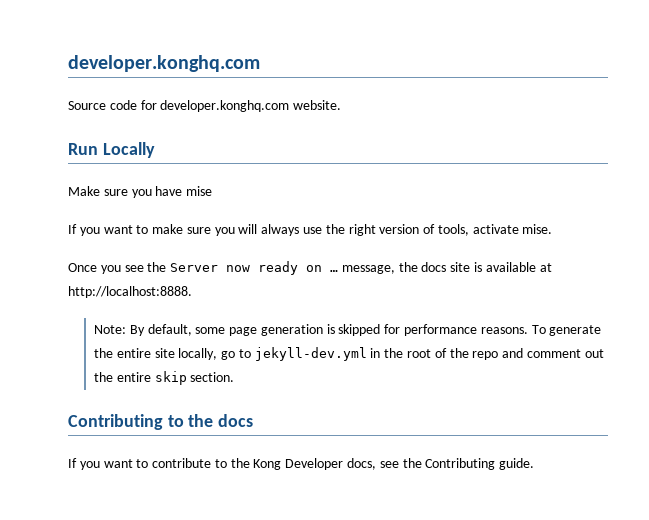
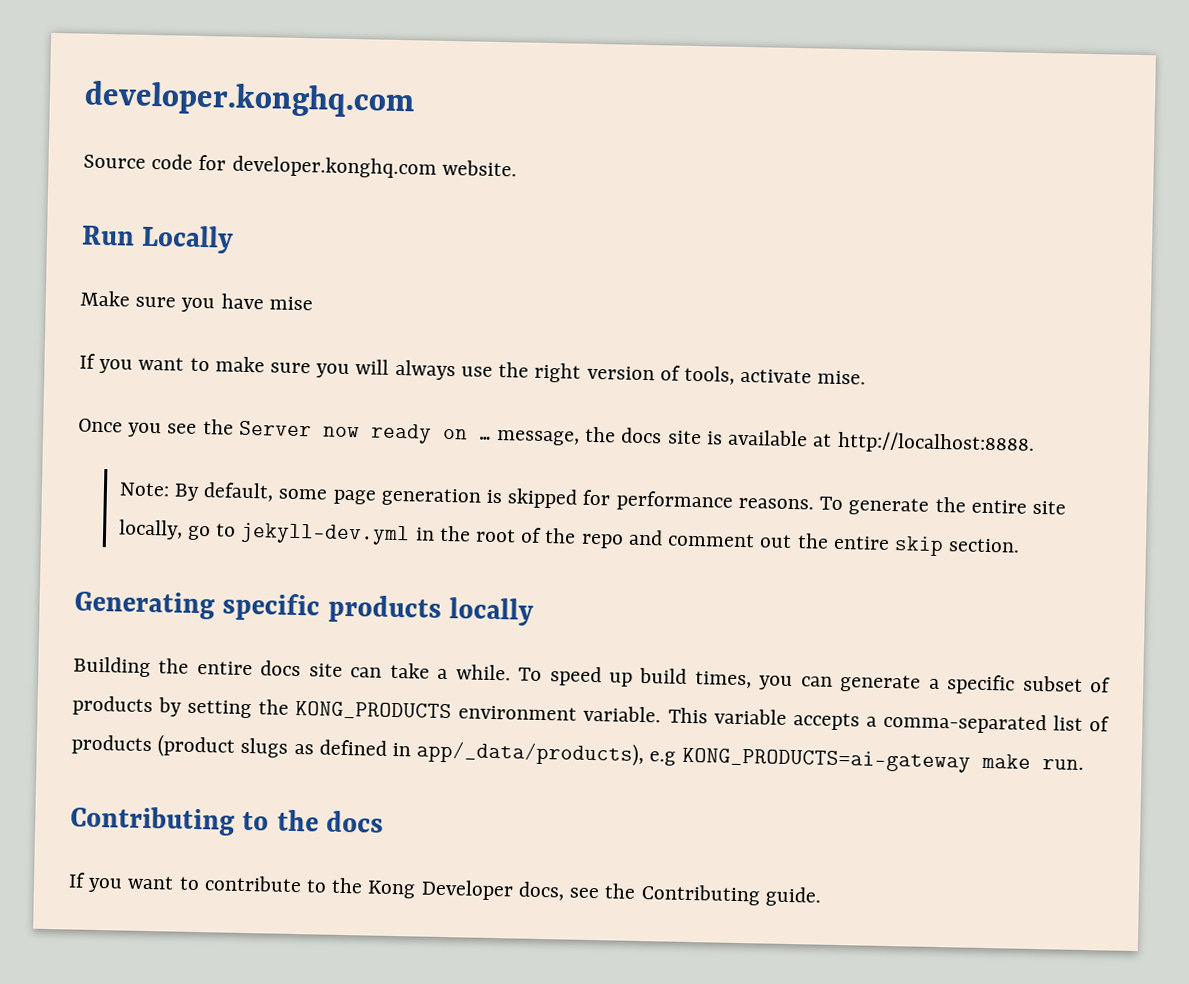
(235, 377) none -> [74,590,535,626] [73,656,1112,695] [72,695,1110,735] [71,734,1084,773] // Generating specific products locally // Building the entire docs site can take a while. To speed up build times, you can generate a specific subset of products by setting the KONG_PRODUCTS environment variable. This variable accepts a comma-separated list of products (product slugs as defined in app/_data/products), e.g KONG_PRODUCTS=ai-gateway make run.

